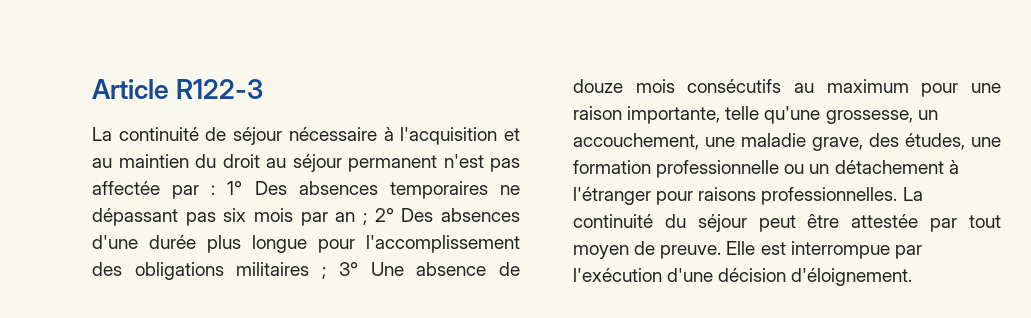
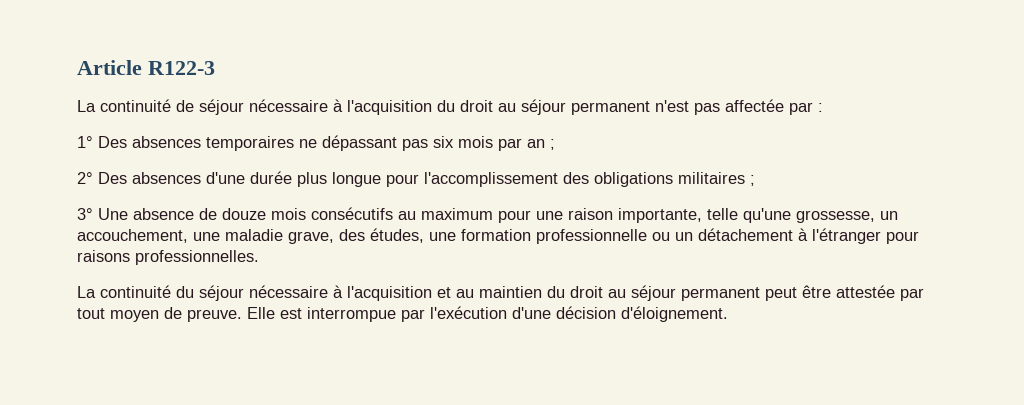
[504,128,520,141] [92,154,189,168] et au maintien -> (432, 107) none
(216, 190) none -> (823, 107) //
(367, 218) none -> (555, 144) //
(327, 272) none -> (755, 180) //
(898, 196) none -> (259, 257) //
(747, 223) none -> [249,285,760,301] nécessaire à l'acquisition et au maintien du droit au séjour permanent

